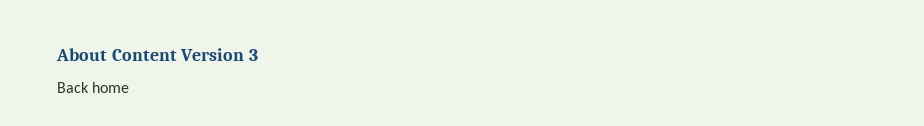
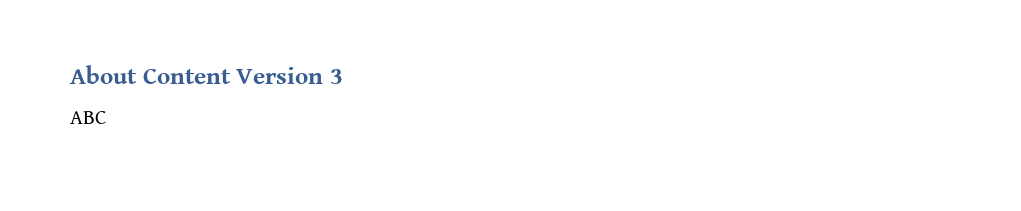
[57,82,130,93] Back home -> [70,111,106,124] ABC

